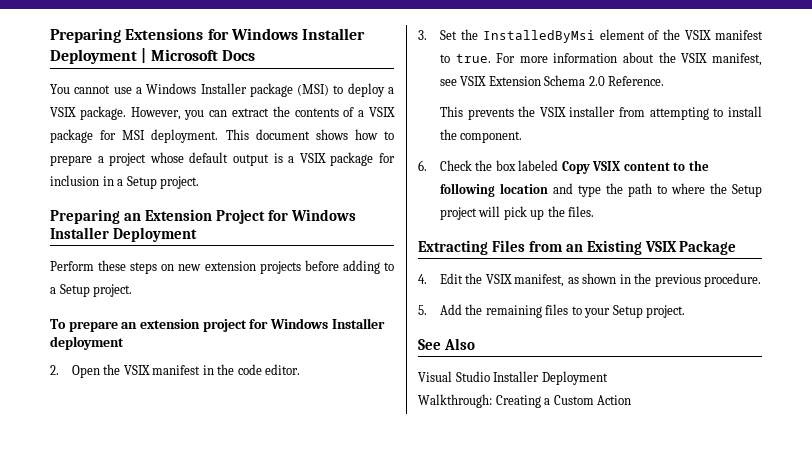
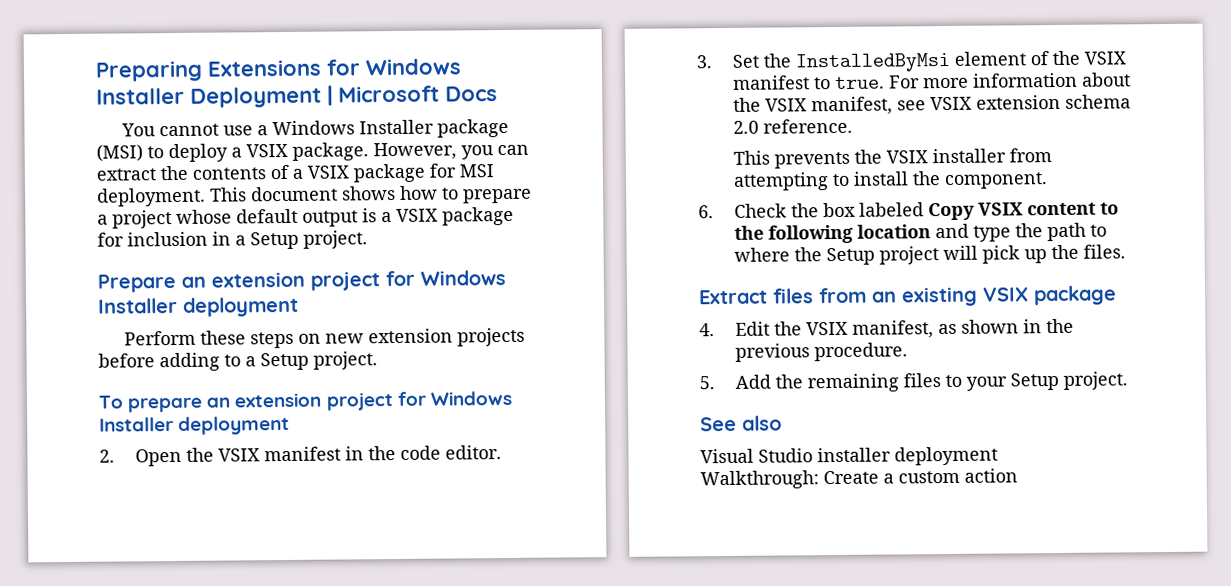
[50,209,356,224] [50,227,197,242] Preparing an Extension Project for Windows Installer Deployment -> [97,269,506,293] [98,296,299,317] Prepare an extension project for Windows Installer deployment
[488,75,665,86] Extension Schema 2.0 Reference. -> [975,94,1131,110] [732,118,853,134] extension schema 2.0 reference.
[418,240,737,255] Extracting Files from an Existing VSIX Package -> [698,285,1117,307] Extract files from an existing VSIX package
[443,338,475,350] Also -> [742,415,782,431] also
[493,371,608,385] Installer Deployment -> [817,446,998,466] installer deployment
[495,395,632,408] Creating a Custom Action -> [823,468,1018,485] Create a custom action

